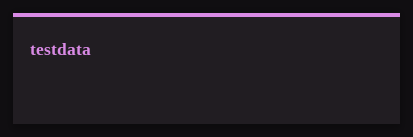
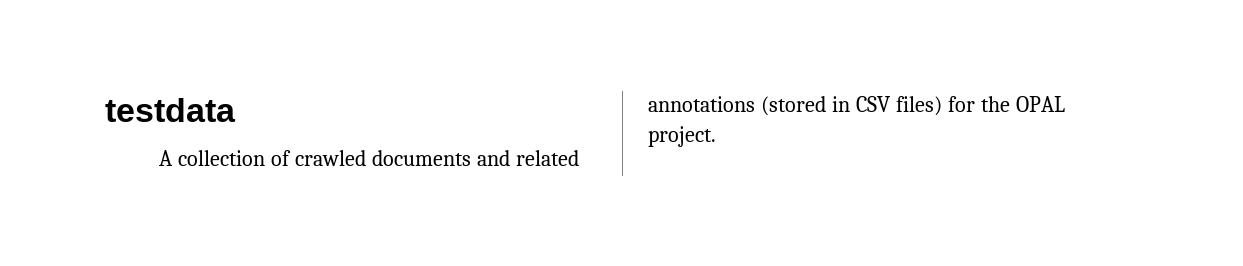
(91, 49) none -> [158,150,579,166] [648,96,1065,116] [648,126,716,147] // A collection of crawled documents and related annotations (stored in CSV files) for the OPAL project.

